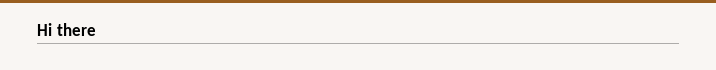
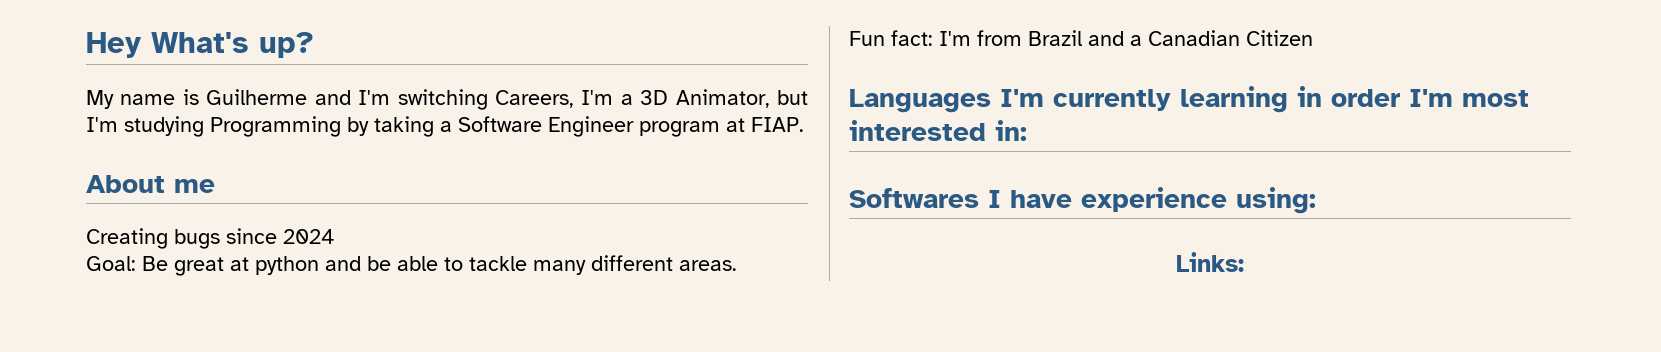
[37,23,96,36] Hi there -> [86,32,314,58] [86,89,808,110] [86,116,804,137] [86,175,215,193] [86,228,335,249] [86,255,737,276] [849,30,1313,46] [849,86,1529,113] [849,120,1027,141] [849,187,1316,214] [1176,252,1244,272] Hey What's up? // My name is Guilherme and I'm switching Careers, I'm a 3D Animator, but I'm studying Programming by taking a Software Engineer program at FIAP. // About me // Creating bugs since 2024 // Goal: Be great at python and be able to tackle many different areas. // Fun fact: I'm from Brazil and a Canadian Citizen // Languages I'm currently learning in order I'm most interested in: // Softwares I have experience using: // Links:

